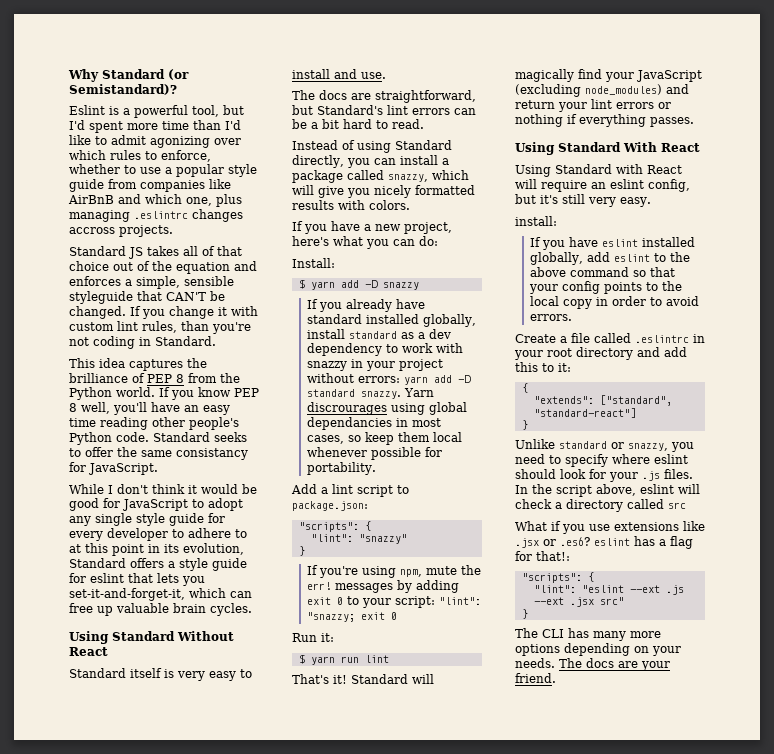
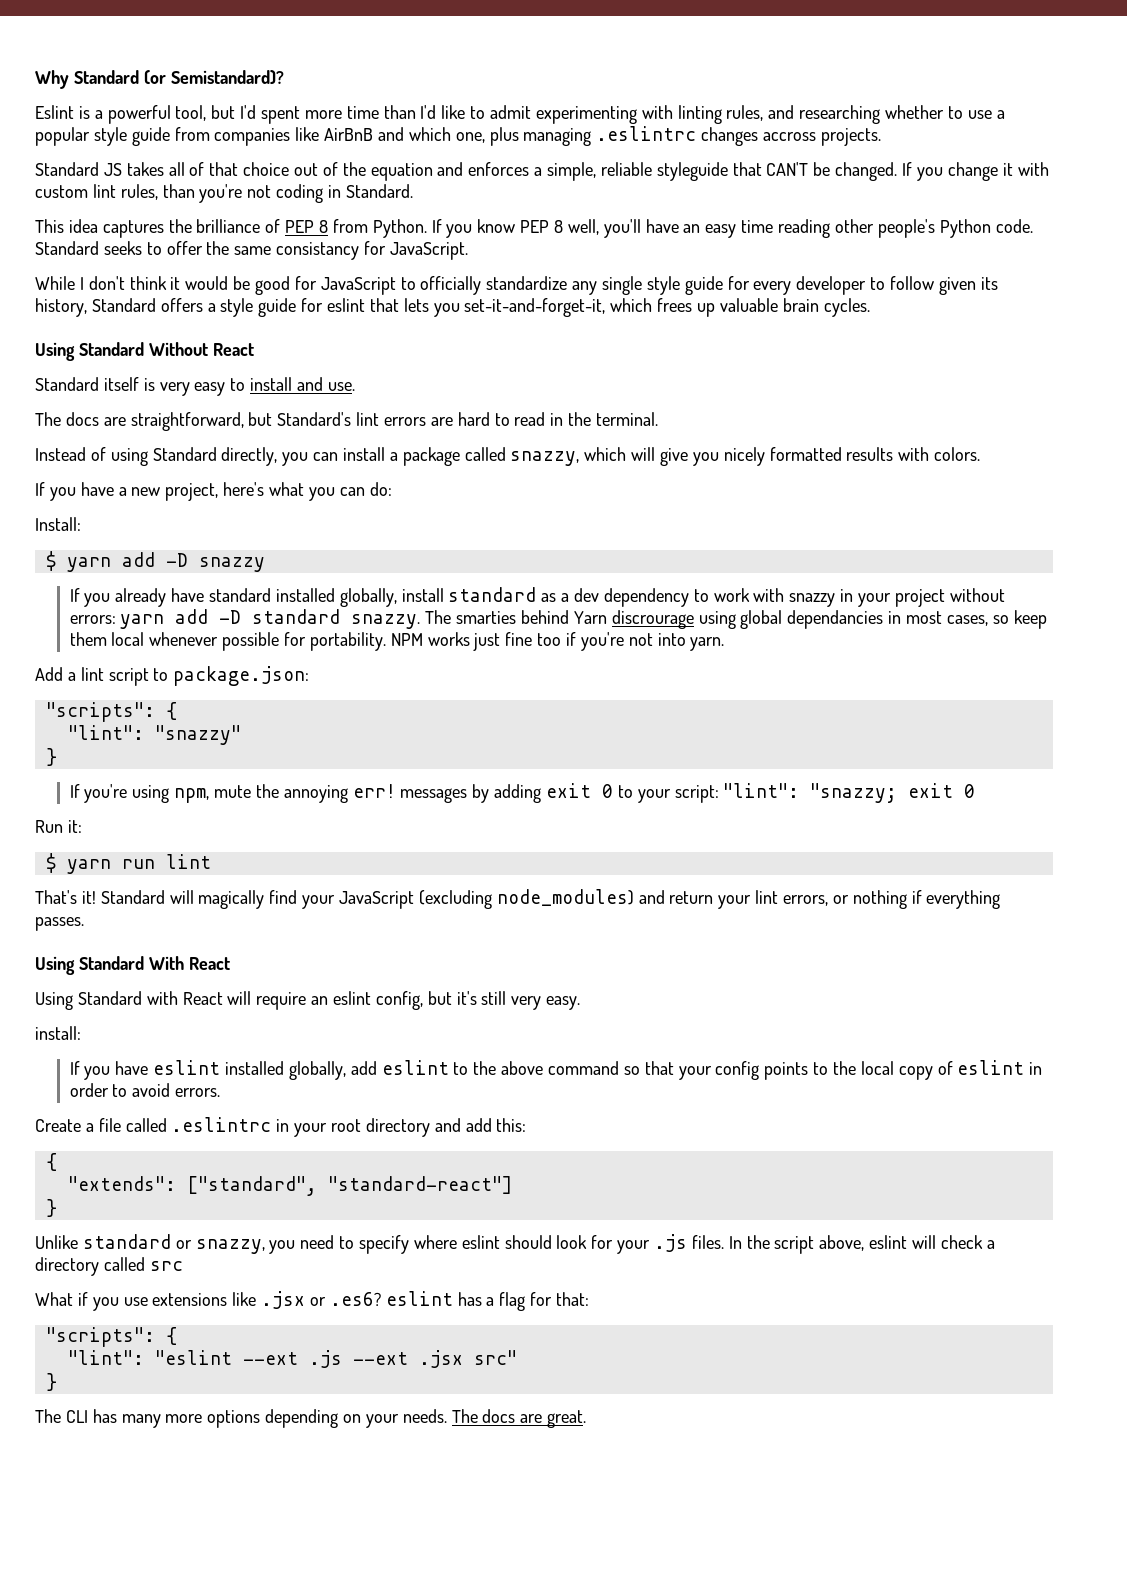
[150,136,241,148] [69,150,211,162] agonizing over which rules to enforce, -> [535,105,881,124] experimenting with linting rules, and researching
[184,276,234,286] sensible -> [600,162,652,176] reliable
[220,373,240,383] [69,387,155,400] the Python world. -> [372,219,427,238] Python.
[208,498,243,511] adopt -> [420,276,568,295] officially standardize
[188,528,247,538] [69,543,244,556] adhere to at this point in its evolution, -> [890,276,998,295] [35,298,87,317] follow given its history,
[230,591,252,598] [69,603,93,613] can free -> [657,298,693,312] frees
[454,108,476,115] [292,119,424,129] can be a bit hard to read. -> [430,412,659,426] are hard to read in the terminal.
[404,388,435,397] [307,402,388,415] Yarn discrourages -> [425,610,694,629] The smarties behind Yarn discrourage
(377, 468) none -> [390,632,725,651] NPM works just fine too if you're not into yarn.
(482, 570) none -> [283,785,348,803] annoying
[616,102,654,109] errors -> [783,895,829,906] errors,
(593, 304) none -> [937,1060,1025,1075] of eslint
[515,362,571,372] this to it: -> [496,1118,527,1132] this:
[536,551,570,561] that!: -> [556,1292,590,1306] that:
[641,661,670,671] [515,673,556,683] your friend. -> [547,1410,587,1428] great.

